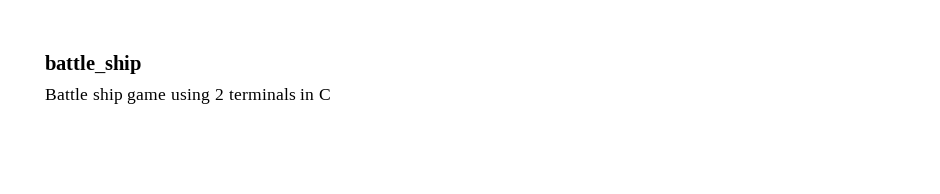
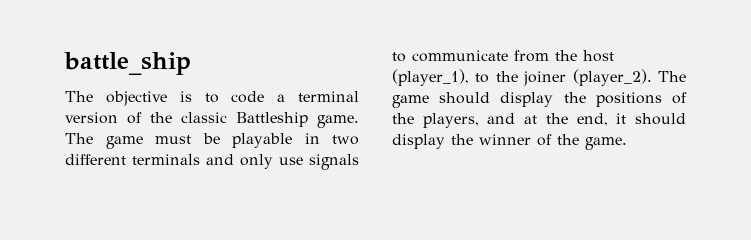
[45,88,332,104] Battle ship game using 2 terminals in C -> [65,91,359,106] [65,112,359,128] [65,133,359,149] [65,154,359,170] [392,50,614,62] [392,69,686,86] [392,92,687,108] [392,113,686,128] [392,134,627,150] The objective is to code a terminal version of the classic Battleship game. The game must be playable in two different terminals and only use signals to communicate from the host (player_1), to the joiner (player_2). The game should display the positions of the players, and at the end, it should display the winner of the game.

